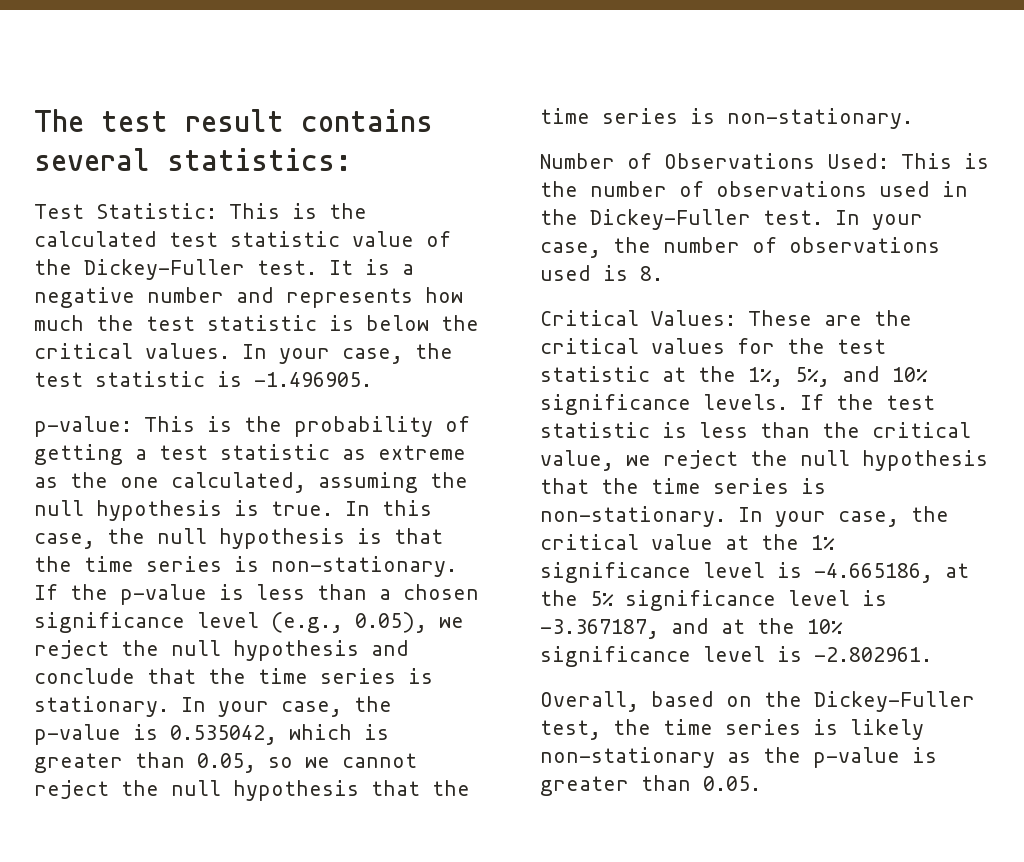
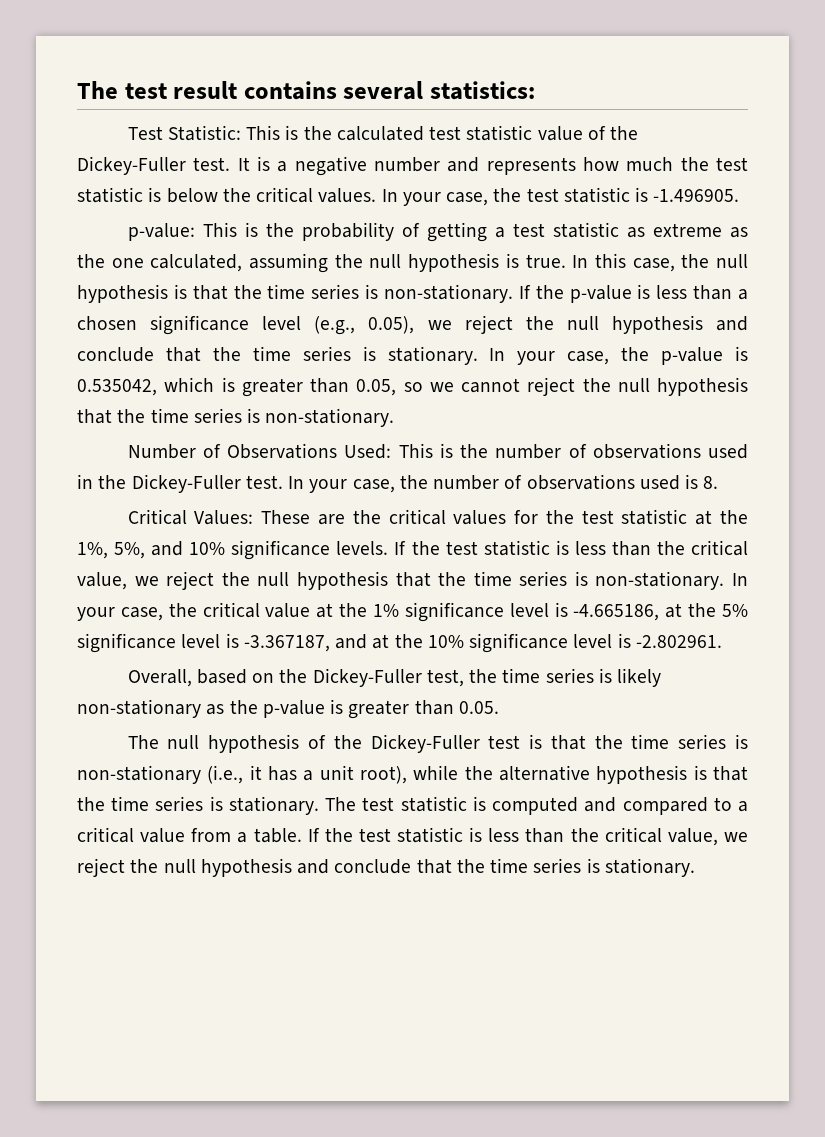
(761, 783) none -> [127,734,748,753] [77,765,748,784] [77,796,749,815] [77,827,748,846] [77,858,695,877] // The null hypothesis of the Dickey-Fuller test is that the time series is non-stationary (i.e., it has a unit root), while the alternative hypothesis is that the time series is stationary. The test statistic is computed and compared to a critical value from a table. If the test statistic is less than the critical value, we reject the null hypothesis and conclude that the time series is stationary.

